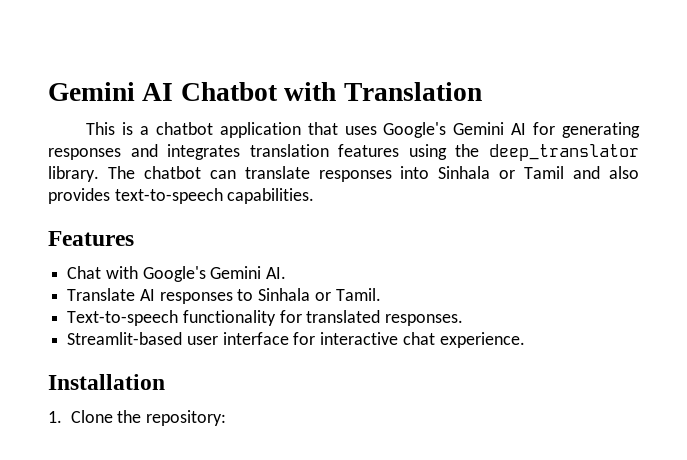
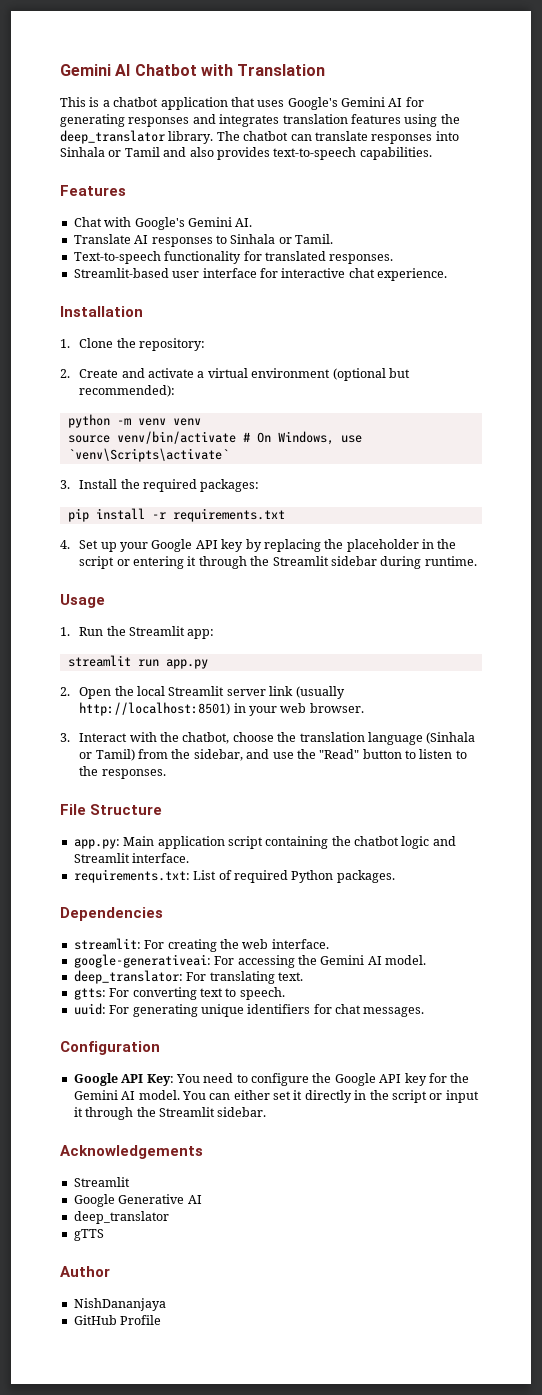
(227, 418) none -> [60,368,410,381] [79,385,176,397] [67,414,201,428] [67,431,362,445] [67,448,229,462] [60,479,260,492] [67,508,285,522] [60,539,457,552] [79,556,477,569] [60,594,105,608] [60,626,215,639] [67,655,208,669] [60,686,345,699] [79,702,364,716] [60,732,476,745] [79,749,467,761] [79,766,166,779] [60,804,163,815] [73,836,456,849] [73,853,190,863] [73,869,395,883] [60,907,163,921] [73,938,329,952] [73,954,426,968] [73,970,303,984] [73,987,285,1000] [73,1003,425,1017] [60,1041,160,1055] [73,1073,470,1086] [73,1090,479,1103] [73,1107,267,1120] [60,1145,203,1159] [73,1177,130,1187] [73,1194,202,1207] [73,1211,169,1224] [73,1229,104,1241] [60,1266,110,1277] [73,1298,166,1311] [73,1315,162,1325] // 2. Create and activate a virtual environment (optional but recommended): // python -m venv venv // source venv/bin/activate # On Windows, use `venv\Scripts\activate` // 3. Install the required packages: // pip install -r requirements.txt // 4. Set up your Google API key by replacing the placeholder in the script or entering it through the Streamlit sidebar during runtime. // Usage // 1. Run the Streamlit app: // streamlit run app.py // 2. Open the local Streamlit server link (usually http://localhost:8501) in your web browser. // 3. Interact with the chatbot, choose the translation language (Sinhala or Tamil) from the sidebar, and use the "Read" button to listen to the responses. // File Structure // app.py: Main application script containing the chatbot logic and Streamlit interface. // requirements.txt: List of required Python packages. // Dependencies // streamlit: For creating the web interface. // google-generativeai: For accessing the Gemini AI model. // deep_translator: For translating text. // gtts: For converting text to speech. // uuid: For generating unique identifiers for chat messages. // Configuration // Google API Key: You need to configure the Google API key for the Gemini AI model. You can either set it directly in the script or input it through the Streamlit sidebar. // Acknowledgements // Streamlit // Google Generative AI // deep_translator // gTTS // Author // NishDananjaya // GitHub Profile

